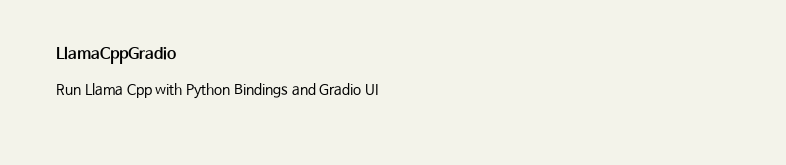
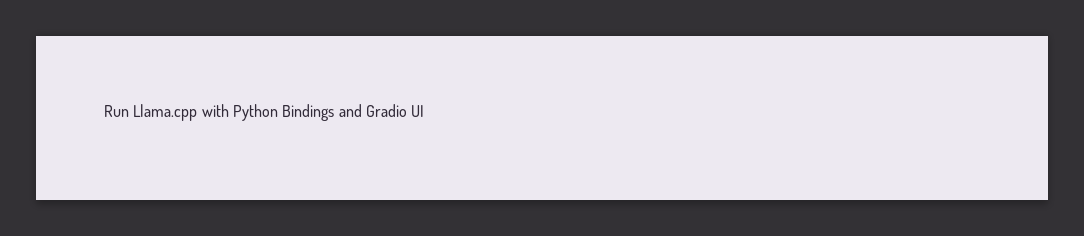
[56,46,176,64] [56,83,152,98] LlamaCppGradio // Run Llama Cpp -> [104,104,198,121] Run Llama.cpp

